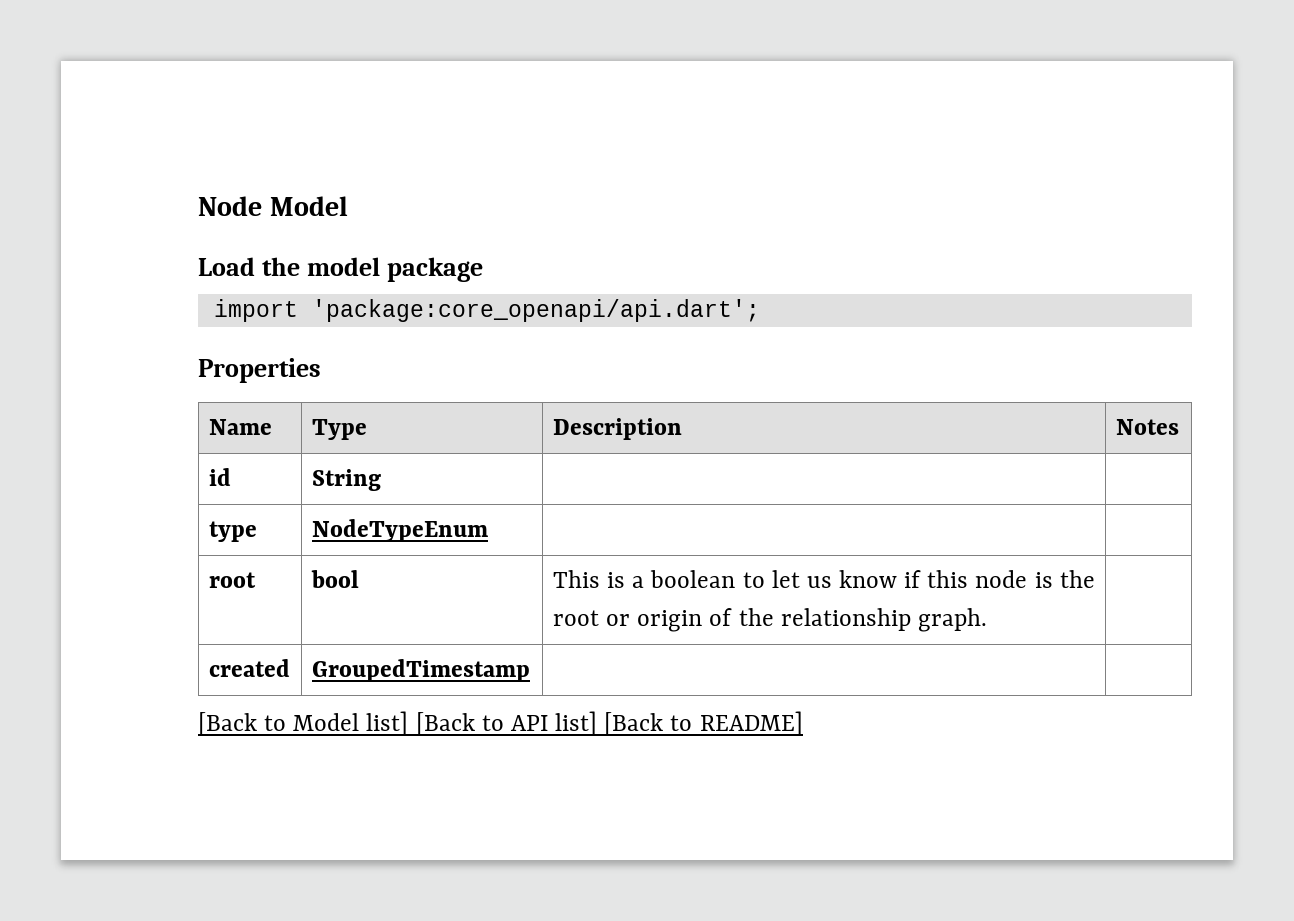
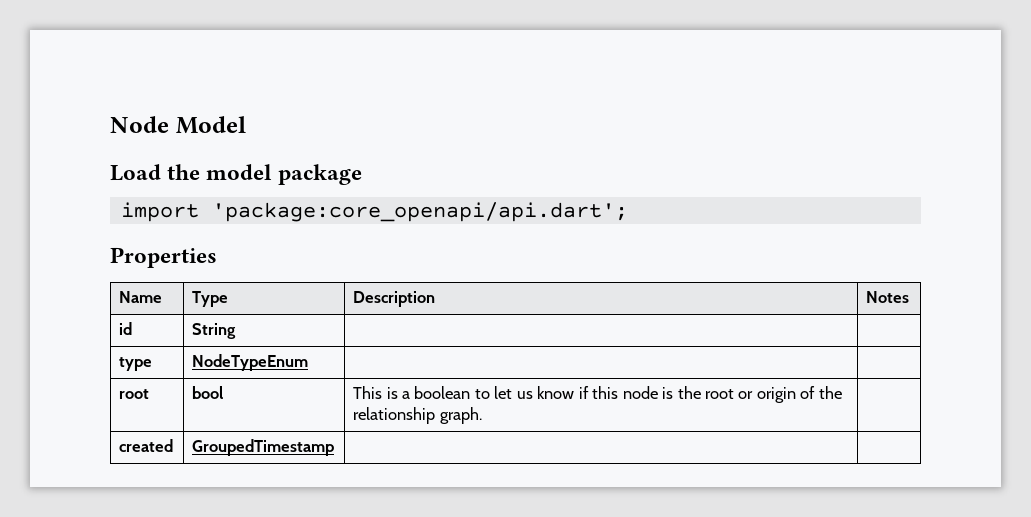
[198,711,803,736] // [Back to Model list] [Back to API list] [Back to README] -> (335, 447) none

